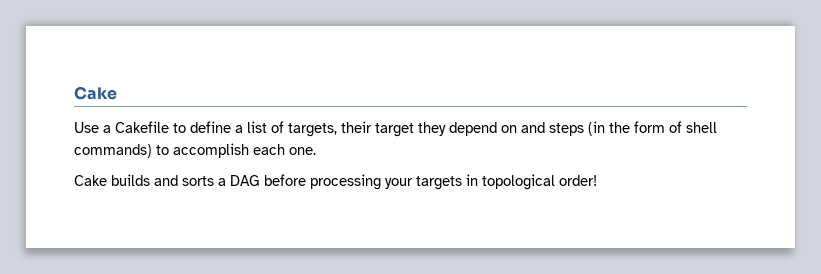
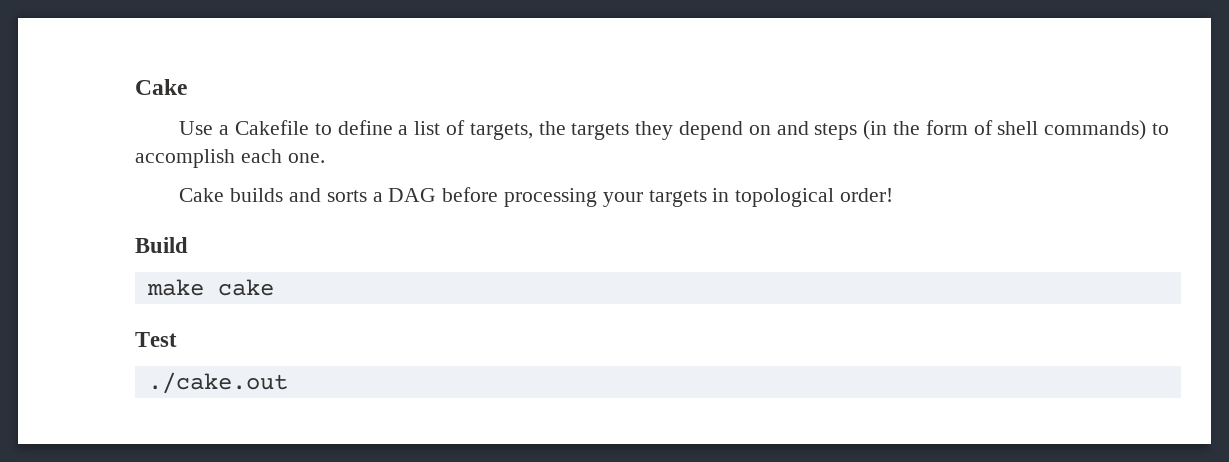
[341,121,414,137] their target -> [538,121,630,140] the targets
(597, 180) none -> [135,237,188,253] [146,279,274,296] [135,332,177,347] [147,372,288,394] // Build // make cake // Test // ./cake.out

